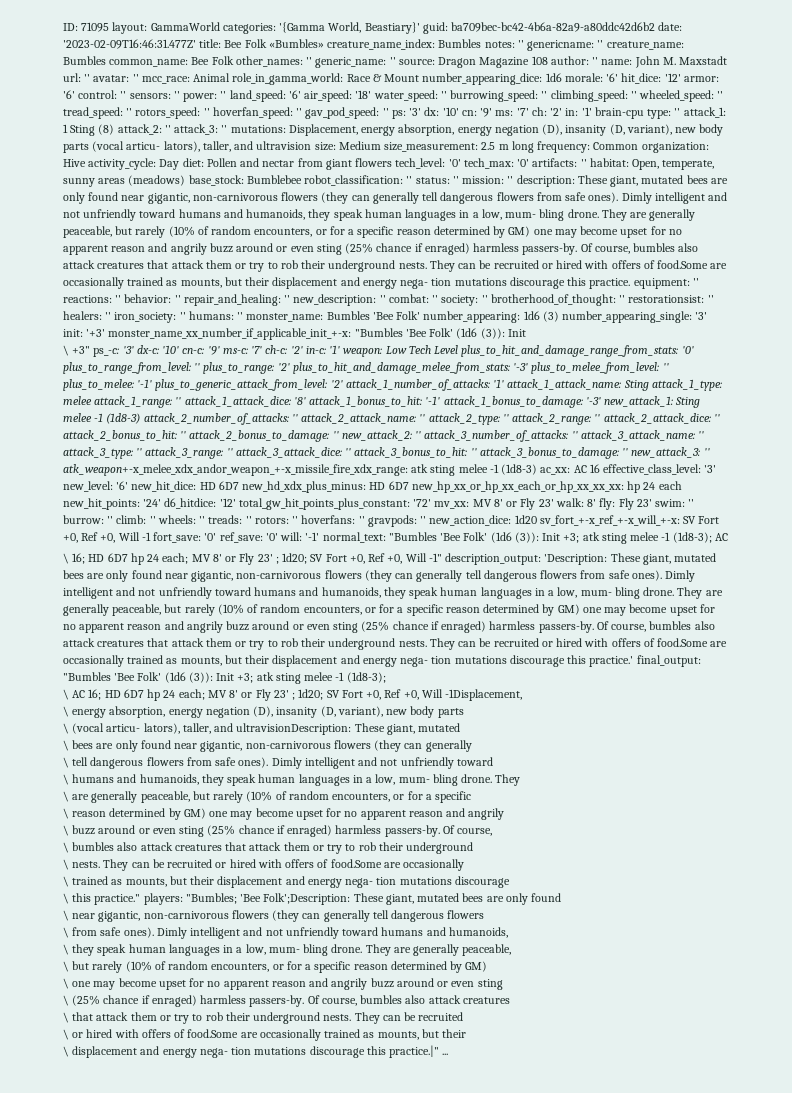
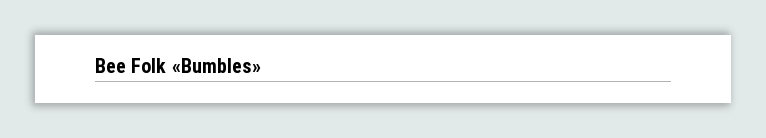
[63,22,683,34] [63,39,684,51] [63,56,728,68] [63,73,719,85] [63,90,724,102] [63,107,726,119] [63,124,724,136] [63,141,709,153] [63,158,715,170] [63,175,728,187] [63,192,728,204] [63,209,696,221] [63,226,682,238] [63,243,699,255] [63,260,728,272] [63,277,699,289] [63,294,714,306] [63,311,708,323] [63,328,526,340] [63,345,694,357] [63,362,669,374] [63,379,722,391] [63,396,701,408] [63,413,720,425] [63,430,705,442] [63,447,710,459] [63,464,717,476] [63,481,682,493] [63,498,695,510] [63,515,720,527] [63,532,728,544] [63,553,717,565] [63,570,696,582] [63,587,723,599] [63,604,715,616] [63,621,715,633] [63,638,728,650] [63,655,701,667] [63,672,386,684] [63,689,523,701] [63,706,464,718] [63,723,461,735] [63,740,472,752] [63,757,493,769] [63,774,521,786] [63,791,472,803] [63,808,505,820] [63,825,493,837] [63,842,474,854] [63,859,465,871] [63,876,510,888] [63,893,562,905] [63,910,485,922] [63,927,508,939] [63,944,512,956] [63,961,488,973] [63,978,503,990] [63,995,510,1007] [63,1012,464,1024] [63,1029,467,1041] [63,1045,449,1058] ID: 71095 layout: GammaWorld categories: '{Gamma World, Beastiary}' guid: ba709bec-bc42-4b6a-82a9-a80ddc42d6b2 date: '2023-02-09T16:46:31.477Z' title: Bee Folk «Bumbles» creature_name_index: Bumbles notes: '' genericname: '' creature_name: Bumbles common_name: Bee Folk other_names: '' generic_name: '' source: Dragon Magazine 108 author: '' name: John M. Maxstadt url: '' avatar: '' mcc_race: Animal role_in_gamma_world: Race & Mount number_appearing_dice: 1d6 morale: '6' hit_dice: '12' armor: '6' control: '' sensors: '' power: '' land_speed: '6' air_speed: '18' water_speed: '' burrowing_speed: '' climbing_speed: '' wheeled_speed: '' tread_speed: '' rotors_speed: '' hoverfan_speed: '' gav_pod_speed: '' ps: '3' dx: '10' cn: '9' ms: '7' ch: '2' in: '1' brain-cpu type: '' attack_1: 1 Sting (8) attack_2: '' attack_3: '' mutations: Displacement, energy absorption, energy negation (D), insanity (D, variant), new body parts (vocal articu- lators), taller, and ultravision size: Medium size_measurement: 2.5 m long frequency: Common organization: Hive activity_cycle: Day diet: Pollen and nectar from giant flowers tech_level: '0' tech_max: '0' artifacts: '' habitat: Open, temperate, sunny areas (meadows) base_stock: Bumblebee robot_classification: '' status: '' mission: '' description: These giant, mutated bees are only found near gigantic, non-carnivorous flowers (they can generally tell dangerous flowers from safe ones). Dimly intelligent and not unfriendly toward humans and humanoids, they speak human languages in a low, mum- bling drone. They are generally peaceable, but rarely (10% of random encounters, or for a specific reason determined by GM) one may become upset for no apparent reason and angrily buzz around or even sting (25% chance if enraged) harmless passers-by. Of course, bumbles also attack creatures that attack them or try to rob their underground nests. They can be recruited or hired with offers of food.Some are occasionally trained as mounts, but their displacement and energy nega- tion mutations discourage this practice. equipment: '' reactions: '' behavior: '' repair_and_healing: '' new_description: '' combat: '' society: '' brotherhood_of_thought: '' restorationsist: '' healers: '' iron_society: '' humans: '' monster_name: Bumbles 'Bee Folk' number_appearing: 1d6 (3) number_appearing_single: '3' init: '+3' monster_name_xx_number_if_applicable_init_+-x: "Bumbles 'Bee Folk' (1d6 (3)): Init // \ +3" ps_-c: '3' dx-c: '10' cn-c: '9' ms-c: '7' ch-c: '2' in-c: '1' weapon: Low Tech Level plus_to_hit_and_damage_range_from_stats: '0' plus_to_range_from_level: '' plus_to_range: '2' plus_to_hit_and_damage_melee_from_stats: '-3' plus_to_melee_from_level: '' plus_to_melee: '-1' plus_to_generic_attack_from_level: '2' attack_1_number_of_attacks: '1' attack_1_attack_name: Sting attack_1_type: melee attack_1_range: '' attack_1_attack_dice: '8' attack_1_bonus_to_hit: '-1' attack_1_bonus_to_damage: '-3' new_attack_1: Sting melee -1 (1d8-3) attack_2_number_of_attacks: '' attack_2_attack_name: '' attack_2_type: '' attack_2_range: '' attack_2_attack_dice: '' attack_2_bonus_to_hit: '' attack_2_bonus_to_damage: '' new_attack_2: '' attack_3_number_of_attacks: '' attack_3_attack_name: '' attack_3_type: '' attack_3_range: '' attack_3_attack_dice: '' attack_3_bonus_to_hit: '' attack_3_bonus_to_damage: '' new_attack_3: '' atk_weapon+-x_melee_xdx_andor_weapon_+-x_missile_fire_xdx_range: atk sting melee -1 (1d8-3) ac_xx: AC 16 effective_class_level: '3' new_level: '6' new_hit_dice: HD 6D7 new_hd_xdx_plus_minus: HD 6D7 new_hp_xx_or_hp_xx_each_or_hp_xx_xx_xx: hp 24 each new_hit_points: '24' d6_hitdice: '12' total_gw_hit_points_plus_constant: '72' mv_xx: MV 8' or Fly 23' walk: 8' fly: Fly 23' swim: '' burrow: '' climb: '' wheels: '' treads: '' rotors: '' hoverfans: '' gravpods: '' new_action_dice: 1d20 sv_fort_+-x_ref_+-x_will_+-x: SV Fort +0, Ref +0, Will -1 fort_save: '0' ref_save: '0' will: '-1' normal_text: "Bumbles 'Bee Folk' (1d6 (3)): Init +3; atk sting melee -1 (1d8-3); AC // \ 16; HD 6D7 hp 24 each; MV 8' or Fly 23' ; 1d20; SV Fort +0, Ref +0, Will -1" description_output: 'Description: These giant, mutated bees are only found near gigantic, non-carnivorous flowers (they can generally tell dangerous flowers from safe ones). Dimly intelligent and not unfriendly toward humans and humanoids, they speak human languages in a low, mum- bling drone. They are generally peaceable, but rarely (10% of random encounters, or for a specific reason determined by GM) one may become upset for no apparent reason and angrily buzz around or even sting (25% chance if enraged) harmless passers-by. Of course, bumbles also attack creatures that attack them or try to rob their underground nests. They can be recruited or hired with offers of food.Some are occasionally trained as mounts, but their displacement and energy nega- tion mutations discourage this practice.' final_output: "Bumbles 'Bee Folk' (1d6 (3)): Init +3; atk sting melee -1 (1d8-3); // \ AC 16; HD 6D7 hp 24 each; MV 8' or Fly 23' ; 1d20; SV Fort +0, Ref +0, Will -1Displacement, // \ energy absorption, energy negation (D), insanity (D, variant), new body parts // \ (vocal articu- lators), taller, and ultravisionDescription: These giant, mutated // \ bees are only found near gigantic, non-carnivorous flowers (they can generally // \ tell dangerous flowers from safe ones). Dimly intelligent and not unfriendly toward // \ humans and humanoids, they speak human languages in a low, mum- bling drone. They // \ are generally peaceable, but rarely (10% of random encounters, or for a specific // \ reason determined by GM) one may become upset for no apparent reason and angrily // \ buzz around or even sting (25% chance if enraged) harmless passers-by. Of course, // \ bumbles also attack creatures that attack them or try to rob their underground // \ nests. They can be recruited or hired with offers of food.Some are occasionally // \ trained as mounts, but their displacement and energy nega- tion mutations discourage // \ this practice." players: "Bumbles; 'Bee Folk';Description: These giant, mutated bees are only found // \ near gigantic, non-carnivorous flowers (they can generally tell dangerous flowers // \ from safe ones). Dimly intelligent and not unfriendly toward humans and humanoids, // \ they speak human languages in a low, mum- bling drone. They are generally peaceable, // \ but rarely (10% of random encounters, or for a specific reason determined by GM) // \ one may become upset for no apparent reason and angrily buzz around or even sting // \ (25% chance if enraged) harmless passers-by. Of course, bumbles also attack creatures // \ that attack them or try to rob their underground nests. They can be recruited // \ or hired with offers of food.Some are occasionally trained as mounts, but their // \ displacement and energy nega- tion mutations discourage this practice.|" ... -> [95,58,261,73] Bee Folk «Bumbles»

